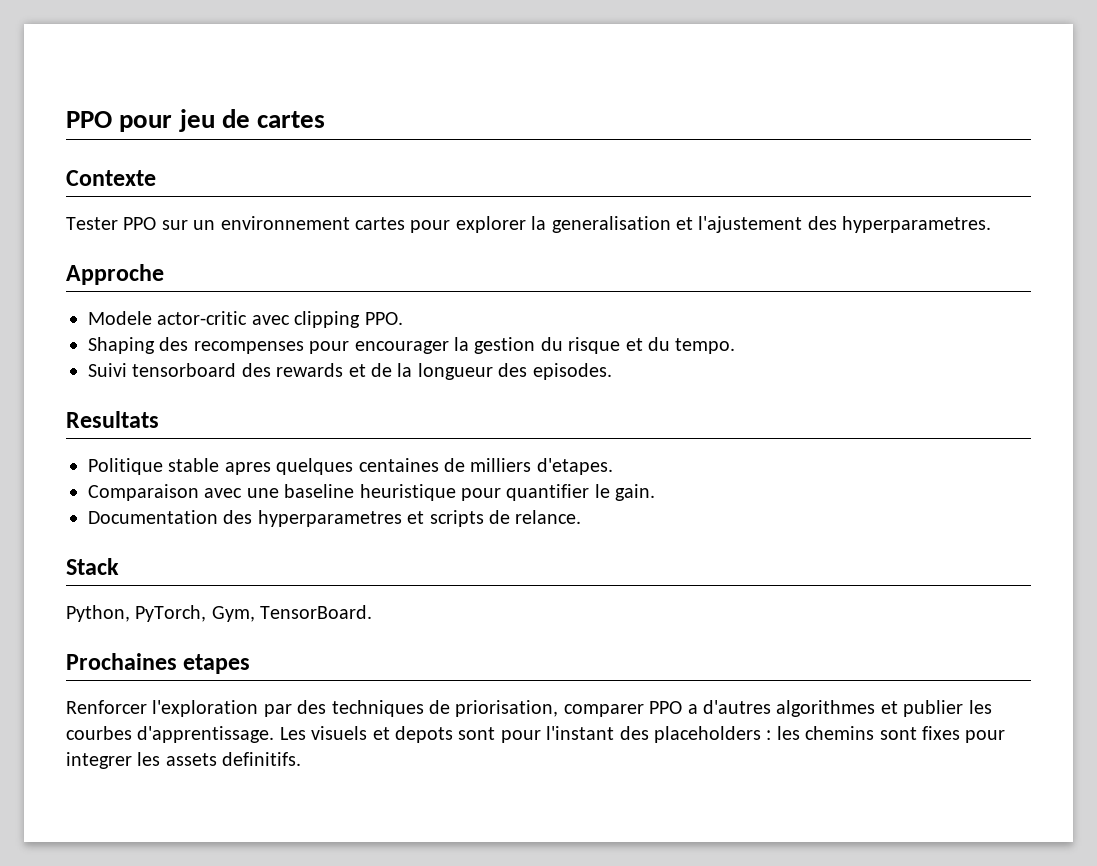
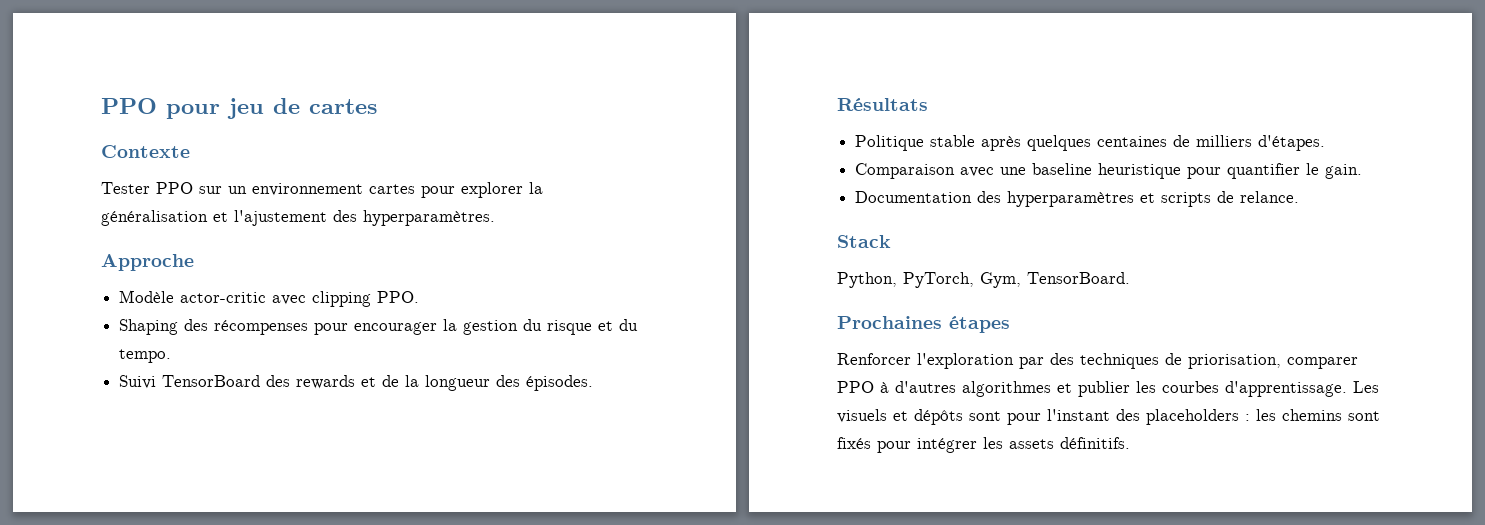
[551,216,671,233] generalisation -> [101,210,208,226] généralisation
[842,216,992,233] hyperparametres. -> [363,210,495,226] hyperparamètres.
[88,311,152,325] Modele -> [119,290,175,303] Modèle
[193,341,304,354] recompenses -> [214,320,309,335] récompenses
[132,363,237,377] tensorboard -> [162,375,261,387] TensorBoard
[532,363,612,380] [66,411,159,428] episodes. // Resultats -> [526,375,594,391] [837,98,928,111] épisodes. // Résultats
[224,462,271,475] apres -> [981,136,1022,151] après
[536,458,613,475] d'etapes. -> [1258,135,1326,151] d'étapes.
[257,510,402,527] hyperparametres -> [1007,191,1135,207] hyperparamètres
[183,654,251,674] etapes -> [949,316,1010,333] étapes
[687,704,698,714] a -> [880,382,889,393] à
[395,726,453,743] depots -> [914,409,963,425] dépôts
[921,726,1006,743] [66,752,132,769] fixes pour integrer -> [837,437,977,453] fixés pour intégrer
[222,752,302,766] definitifs. -> [1060,437,1130,449] définitifs.

